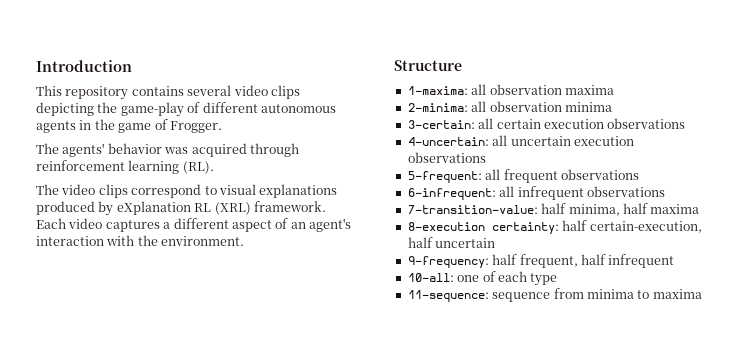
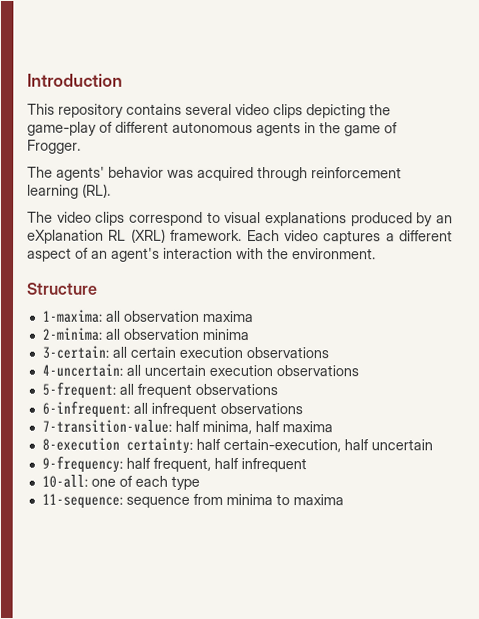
(114, 208) none -> [436,215,454,224] an

